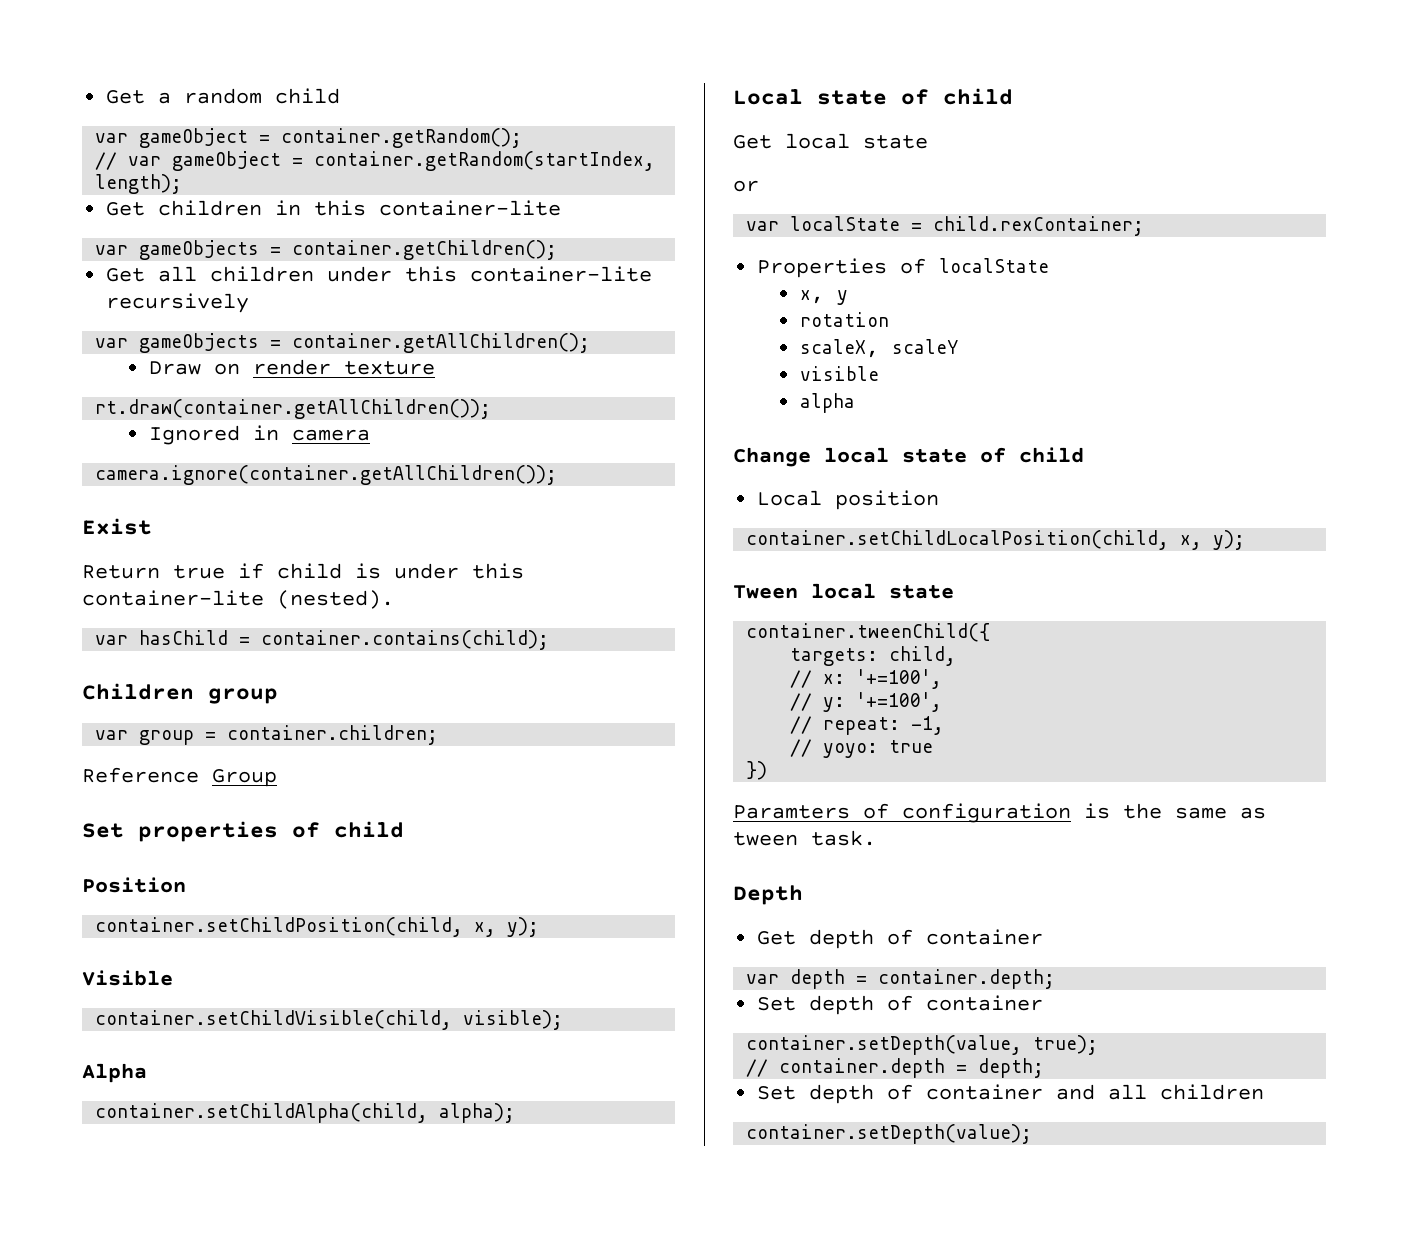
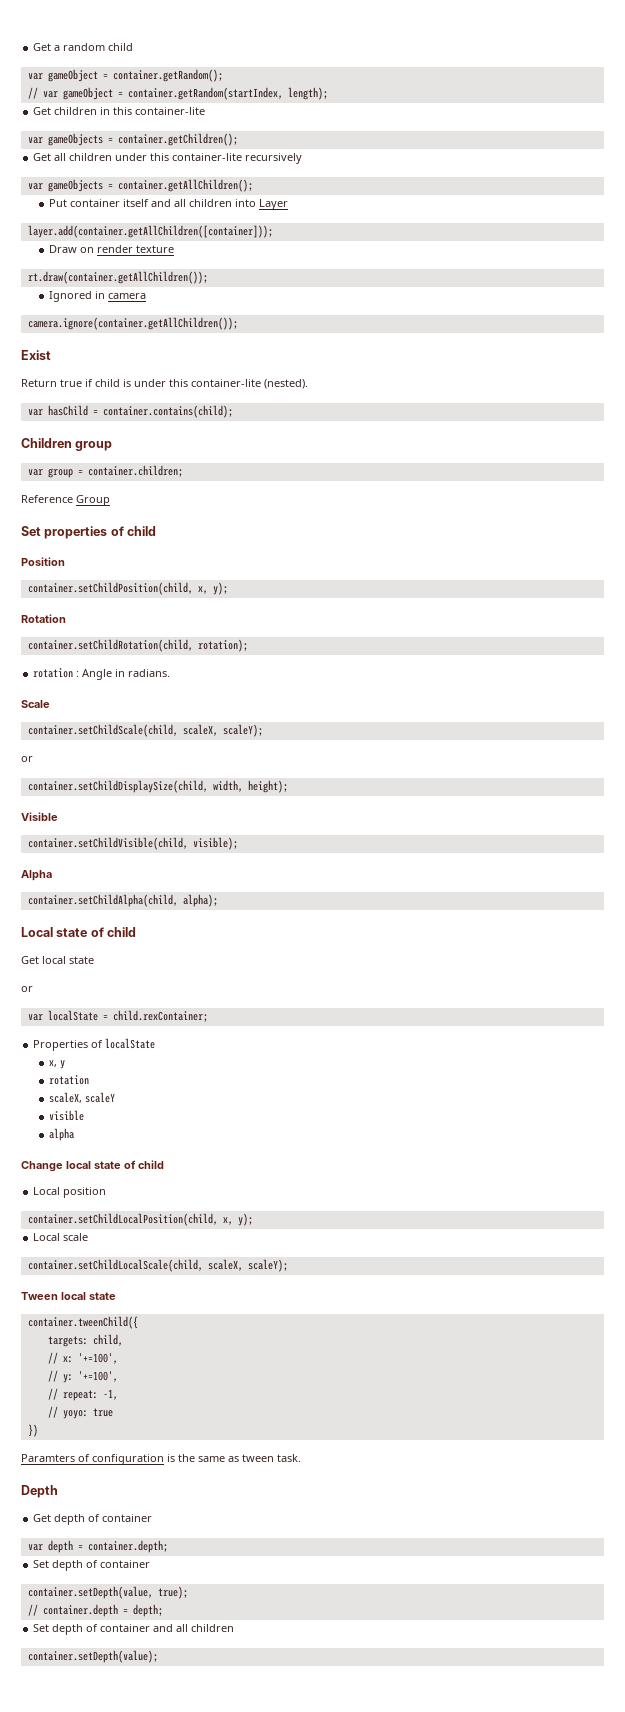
(591, 343) none -> [48,199,288,210] [27,225,273,238] // Put container itself and all children into Layer // layer.add(container.getAllChildren([container]));
(540, 927) none -> [21,614,66,623] [27,639,248,652] [33,668,171,680] [21,700,50,708] [27,724,263,737] [21,756,33,762] [27,780,288,793] // Rotation // container.setChildRotation(child, rotation); // rotation : Angle in radians. // Scale // container.setChildScale(child, scaleX, scaleY); // or // container.setChildDisplaySize(child, width, height);
(1246, 540) none -> [33,1233,89,1241] [27,1259,288,1272] // Local scale // container.setChildLocalScale(child, scaleX, scaleY);

